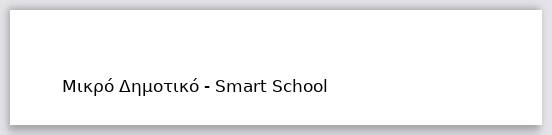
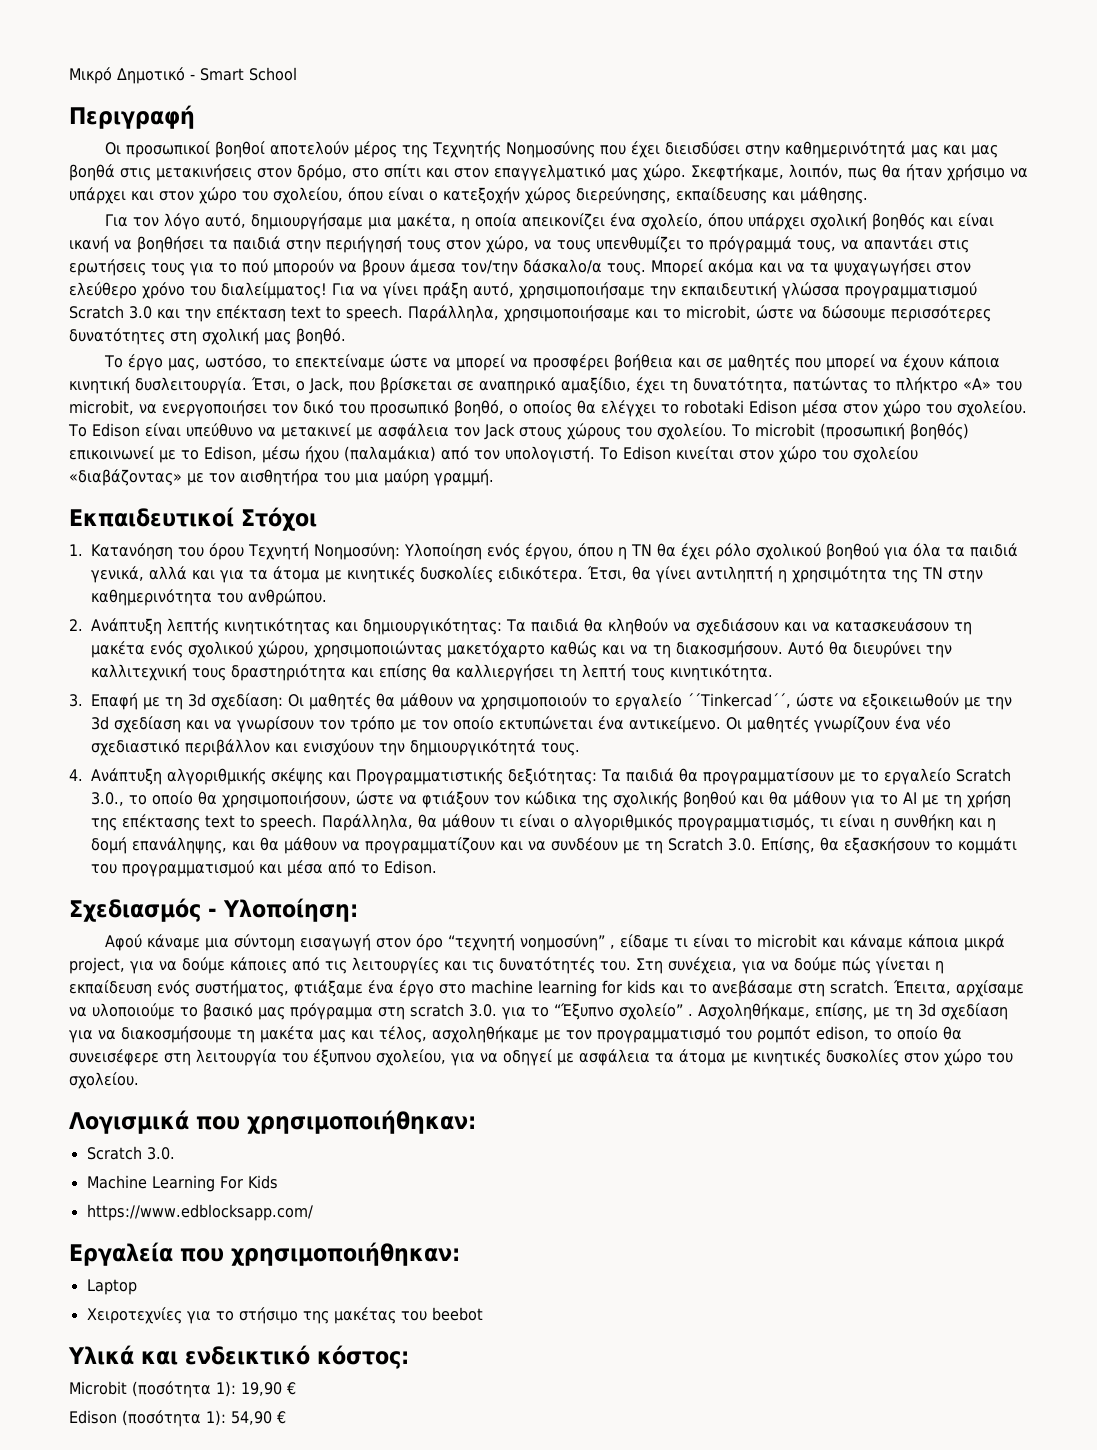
(328, 85) none -> [69,105,195,129] [105,141,999,158] [69,164,1028,181] [69,187,868,204] [105,213,995,230] [69,236,969,253] [69,259,971,276] [69,282,977,299] [69,305,991,322] [69,328,346,345] [104,354,1001,371] [69,377,1022,394] [69,400,1027,417] [68,423,969,440] [69,446,918,463] [69,469,494,486] [69,507,317,531] [69,543,1018,560] [91,566,983,583] [91,589,327,606] [69,618,972,635] [91,641,952,658] [91,664,773,681] [69,693,1012,710] [91,716,951,733] [91,739,580,756] [69,768,1011,785] [91,791,1011,808] [91,814,996,831] [91,837,1017,854] [91,860,437,877] [69,898,358,922] [105,934,1006,951] [69,957,944,974] [69,980,1024,997] [69,1003,1008,1020] [69,1026,962,1043] [69,1049,1013,1066] [69,1072,139,1089] [69,1110,476,1134] [86,1146,175,1160] [86,1175,278,1192] [86,1204,313,1221] [69,1242,460,1266] [86,1279,137,1295] [86,1307,483,1324] [68,1345,409,1369] [69,1381,296,1398] [69,1410,286,1427] // Περιγραφή // Οι προσωπικοί βοηθοί αποτελούν μέρος της Τεχνητής Νοημοσύνης που έχει διεισδύσει στην καθημερινότητά μας και μας βοηθά στις μετακινήσεις στον δρόμο, στο σπίτι και στον επαγγελματικό μας χώρο. Σκεφτήκαμε, λοιπόν, πως θα ήταν χρήσιμο να υπάρχει και στον χώρο του σχολείου, όπου είναι ο κατεξοχήν χώρος διερεύνησης, εκπαίδευσης και μάθησης. // Για τον λόγο αυτό, δημιουργήσαμε μια μακέτα, η οποία απεικονίζει ένα σχολείο, όπου υπάρχει σχολική βοηθός και είναι ικανή να βοηθήσει τα παιδιά στην περιήγησή τους στον χώρο, να τους υπενθυμίζει το πρόγραμμά τους, να απαντάει στις ερωτήσεις τους για το πού μπορούν να βρουν άμεσα τον/την δάσκαλο/α τους. Μπορεί ακόμα και να τα ψυχαγωγήσει στον ελεύθερο χρόνο του διαλείμματος! Για να γίνει πράξη αυτό, χρησιμοποιήσαμε την εκπαιδευτική γλώσσα προγραμματισμού Scratch 3.0 και την επέκταση text to speech. Παράλληλα, χρησιμοποιήσαμε και το microbit, ώστε να δώσουμε περισσότερες δυνατότητες στη σχολική μας βοηθό. // Το έργο μας, ωστόσο, το επεκτείναμε ώστε να μπορεί να προσφέρει βοήθεια και σε μαθητές που μπορεί να έχουν κάποια κινητική δυσλειτουργία. Έτσι, ο Jack, που βρίσκεται σε αναπηρικό αμαξίδιο, έχει τη δυνατότητα, πατώντας το πλήκτρο «Α» του microbit, να ενεργοποιήσει τον δικό του προσωπικό βοηθό, ο οποίος θα ελέγχει το robotaki Edison μέσα στον χώρο του σχολείου. Το Edison είναι υπεύθυνο να μετακινεί με ασφάλεια τον Jack στους χώρους του σχολείου. Το microbit (προσωπική βοηθός) επικοινωνεί με το Edison, μέσω ήχου (παλαμάκια) από τον υπολογιστή. Το Edison κινείται στον χώρο του σχολείου «διαβάζοντας» με τον αισθητήρα του μια μαύρη γραμμή. // Εκπαιδευτικοί Στόχοι // 1. Κατανόηση του όρου Τεχνητή Νοημοσύνη: Υλοποίηση ενός έργου, όπου η ΤΝ θα έχει ρόλο σχολικού βοηθού για όλα τα παιδιά γενικά, αλλά και για τα άτομα με κινητικές δυσκολίες ειδικότερα. Έτσι, θα γίνει αντιληπτή η χρησιμότητα της ΤΝ στην καθημερινότητα του ανθρώπου. // 2. Ανάπτυξη λεπτής κινητικότητας και δημιουργικότητας: Τα παιδιά θα κληθούν να σχεδιάσουν και να κατασκευάσουν τη μακέτα ενός σχολικού χώρου, χρησιμοποιώντας μακετόχαρτο καθώς και να τη διακοσμήσουν. Αυτό θα διευρύνει την καλλιτεχνική τους δραστηριότητα και επίσης θα καλλιεργήσει τη λεπτή τους κινητικότητα. // 3. Επαφή με τη 3d σχεδίαση: Οι μαθητές θα μάθουν να χρησιμοποιούν το εργαλείο ΄΄Tinkercad΄΄, ώστε να εξοικειωθούν με την 3d σχεδίαση και να γνωρίσουν τον τρόπο με τον οποίο εκτυπώνεται ένα αντικείμενο. Οι μαθητές γνωρίζουν ένα νέο σχεδιαστικό περιβάλλον και ενισχύουν την δημιουργικότητά τους. // 4. Ανάπτυξη αλγοριθμικής σκέψης και Προγραμματιστικής δεξιότητας: Τα παιδιά θα προγραμματίσουν με τo εργαλείο Scratch 3.0., το οποίο θα χρησιμοποιήσουν, ώστε να φτιάξουν τον κώδικα της σχολικής βοηθού και θα μάθουν για το AI με τη χρήση της επέκτασης text to speech. Παράλληλα, θα μάθουν τι είναι ο αλγοριθμικός προγραμματισμός, τι είναι η συνθήκη και η δομή επανάληψης, και θα μάθουν να προγραμματίζουν και να συνδέουν με τη Scratch 3.0. Επίσης, θα εξασκήσουν το κομμάτι του προγραμματισμού και μέσα από το Edison. // Σχεδιασμός - Υλοποίηση: // Αφού κάναμε μια σύντομη εισαγωγή στον όρο “τεχνητή νοημοσύνη” , είδαμε τι είναι το microbit και κάναμε κάποια μικρά project, για να δούμε κάποιες από τις λειτουργίες και τις δυνατότητές του. Στη συνέχεια, για να δούμε πώς γίνεται η εκπαίδευση ενός συστήματος, φτιάξαμε ένα έργο στο machine learning for kids και το ανεβάσαμε στη scratch. Έπειτα, αρχίσαμε να υλοποιούμε το βασικό μας πρόγραμμα στη scratch 3.0. για το “Έξυπνο σχολείο” . Ασχοληθήκαμε, επίσης, με τη 3d σχεδίαση για να διακοσμήσουμε τη μακέτα μας και τέλος, ασχοληθήκαμε με τον προγραμματισμό του ρομπότ edison, το οποίο θα συνεισέφερε στη λειτουργία του έξυπνου σχολείου, για να οδηγεί με ασφάλεια τα άτομα με κινητικές δυσκολίες στον χώρο του σχολείου. // Λογισμικά που χρησιμοποιήθηκαν: // Scratch 3.0. // Machine Learning For Kids // https://www.edblocksapp.com/ // Εργαλεία που χρησιμοποιήθηκαν: // Laptop // Χειροτεχνίες για το στήσιμο της μακέτας του beebot // Υλικά και ενδεικτικό κόστος: // Microbit (ποσότητα 1): 19,90 € // Edison (ποσότητα 1): 54,90 €

